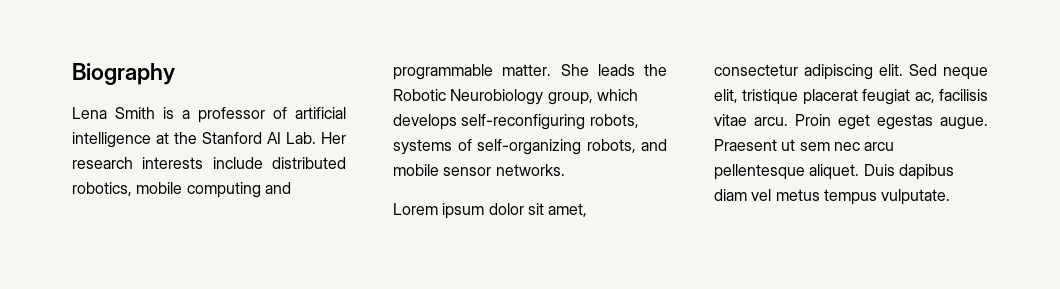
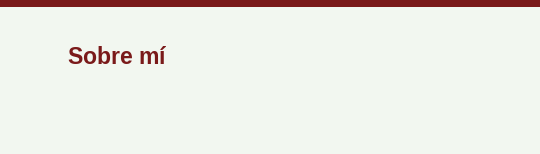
[72,63,175,85] [72,107,346,123] [72,132,346,148] [72,157,346,169] [72,182,291,198] [393,64,667,80] [393,89,638,105] [393,114,639,130] [393,139,667,155] [393,164,565,176] [393,203,588,219] [714,64,988,80] [714,89,988,105] [714,114,988,130] [714,139,895,151] [714,164,954,180] [714,189,951,205] Biography // Lena Smith is a professor of artificial intelligence at the Stanford AI Lab. Her research interests include distributed robotics, mobile computing and programmable matter. She leads the Robotic Neurobiology group, which develops self-reconfiguring robots, systems of self-organizing robots, and mobile sensor networks. // Lorem ipsum dolor sit amet, consectetur adipiscing elit. Sed neque elit, tristique placerat feugiat ac, facilisis vitae arcu. Proin eget egestas augue. Praesent ut sem nec arcu pellentesque aliquet. Duis dapibus diam vel metus tempus vulputate. -> [68,46,167,64] Sobre mí

